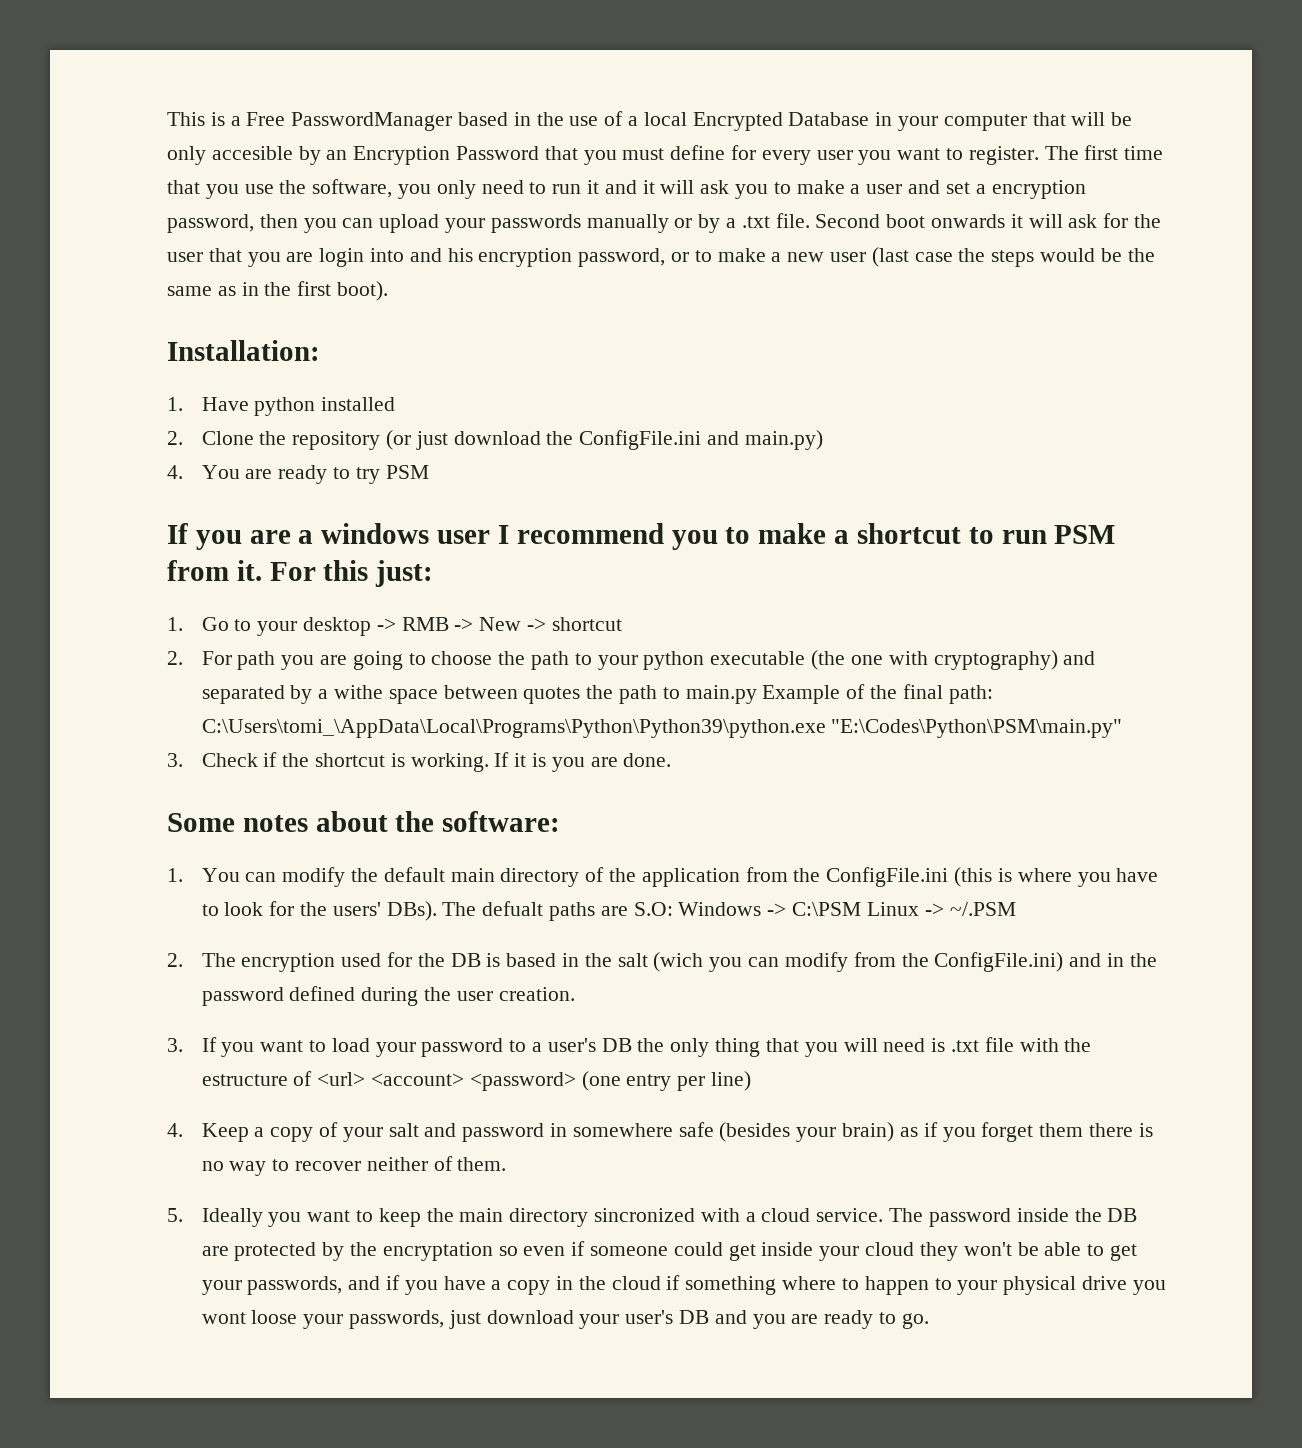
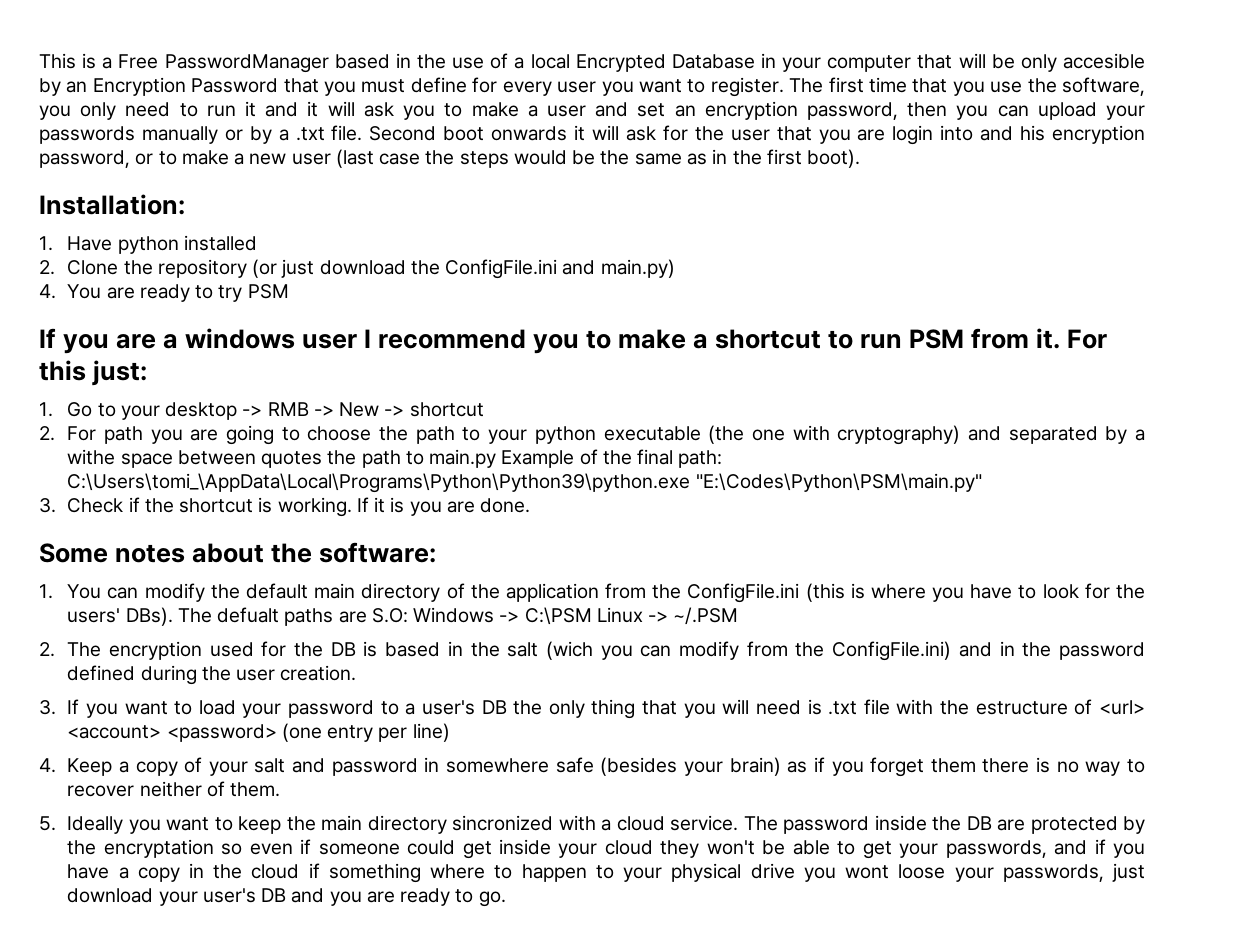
[975,184,986,194] a -> [674,105,696,117] an

